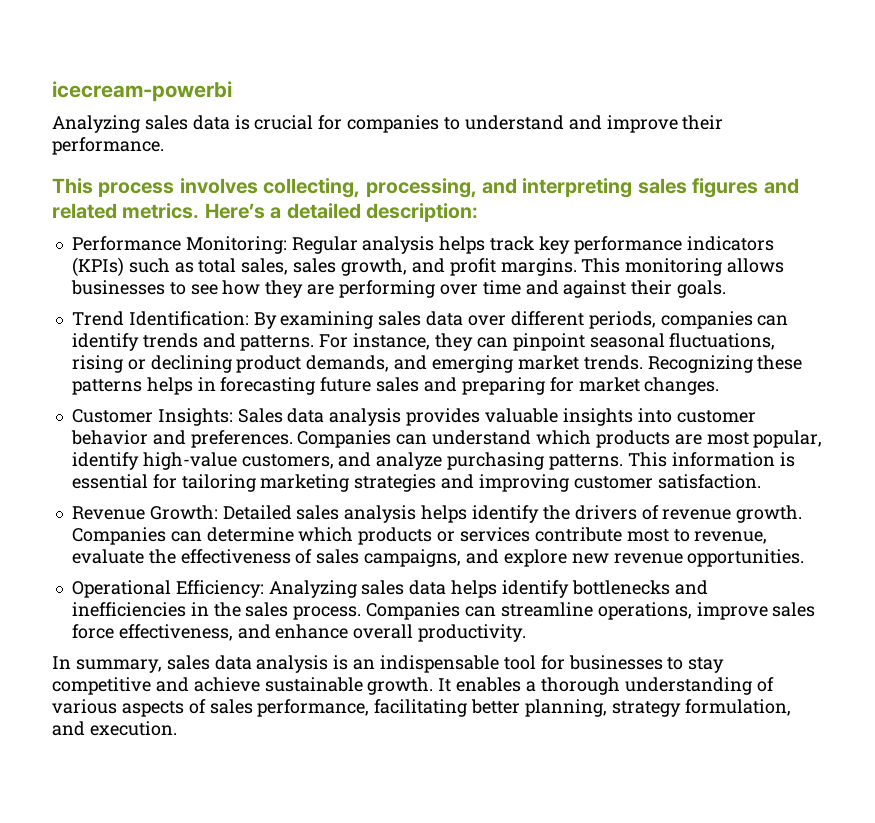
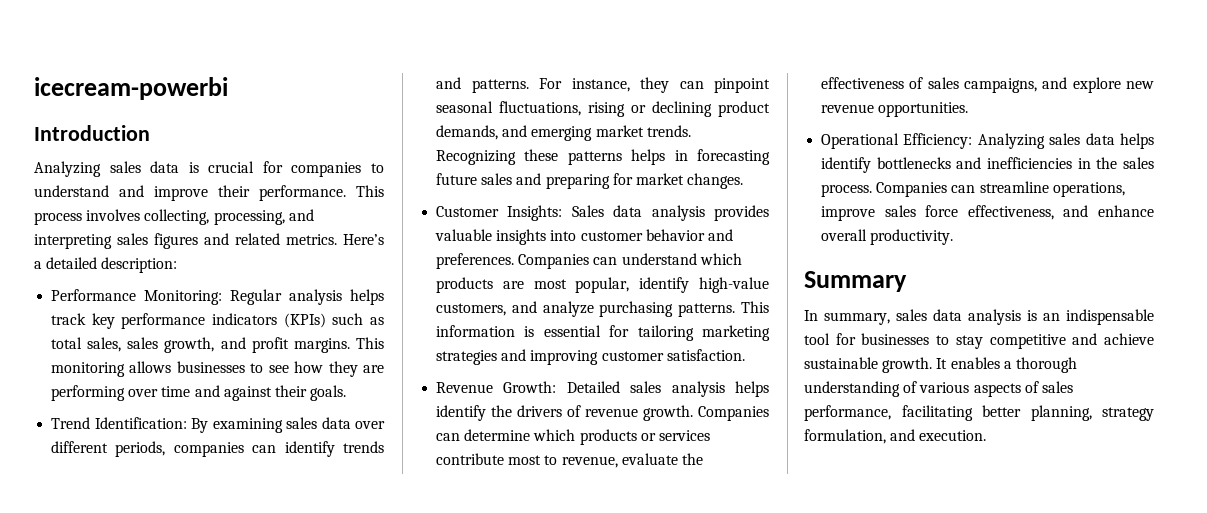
(232, 91) none -> [34,125,150,141] // Introduction
(164, 146) // -> (346, 193) none
(527, 633) none -> [804,271,907,292] // Summary

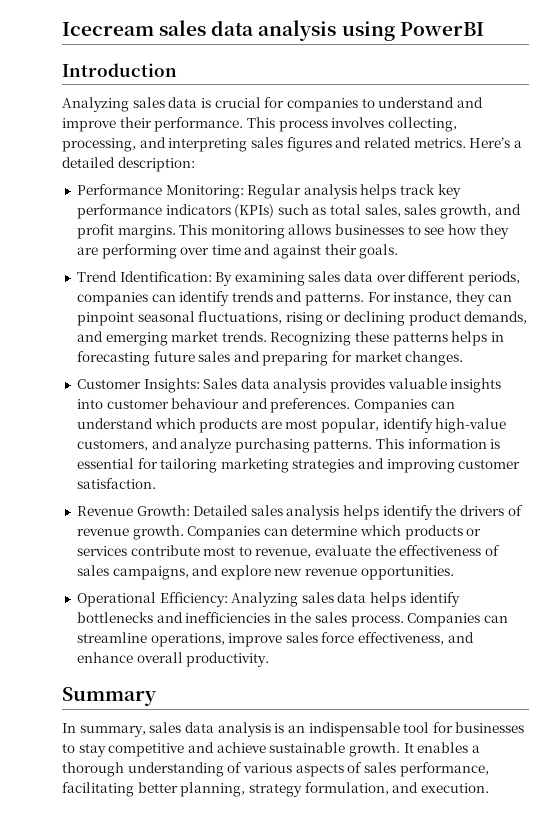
[34,77,228,100] icecream-powerbi -> [62,20,484,41] Icecream sales data analysis using PowerBI
[645,229,705,241] behavior -> [171,398,240,409] behaviour

